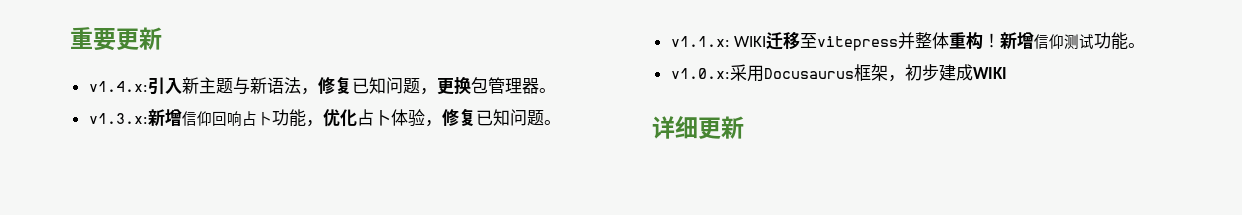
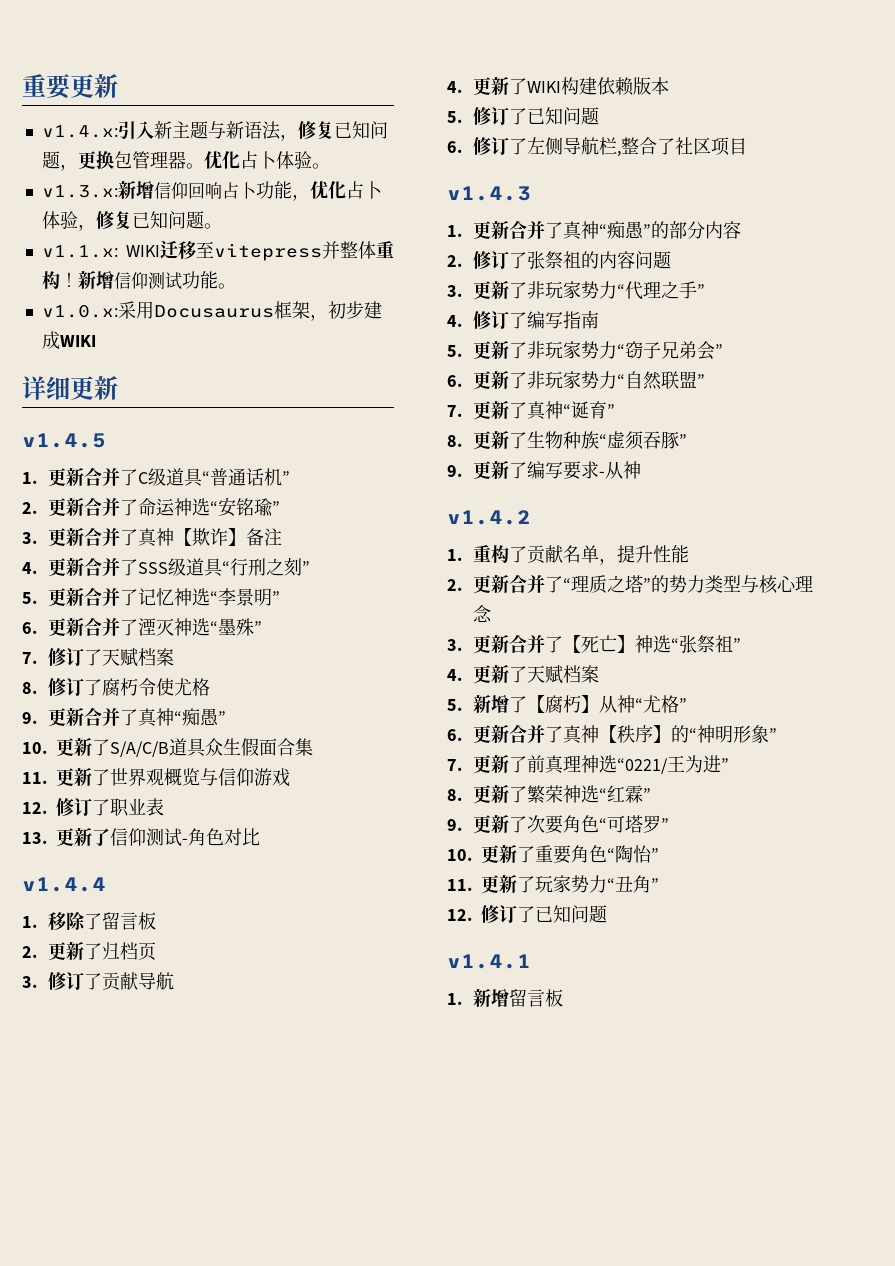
(556, 90) none -> [203,151,330,169] 优化占卜体验。
(744, 127) none -> [22,433,106,448] [22,468,291,487] [22,497,281,517] [22,528,283,547] [22,557,311,577] [22,588,281,606] [22,618,263,636] [22,648,175,667] [22,678,211,696] [22,708,227,727] [22,738,313,757] [22,768,290,787] [22,798,164,817] [22,828,260,847] [22,877,106,892] [22,912,157,931] [22,942,157,961] [22,972,175,991] [447,77,670,96] [447,107,600,125] [447,137,748,157] [447,186,531,201] [447,221,742,240] [447,251,672,269] [447,281,706,300] [447,310,600,329] [447,341,724,360] [447,371,706,390] [447,401,616,420] [447,431,688,450] [447,461,642,480] [447,510,531,525] [447,545,690,565] [447,575,814,594] [473,605,493,623] [447,635,742,653] [447,665,600,684] [447,695,688,713] [447,725,778,744] [447,755,730,774] [447,785,652,803] [447,815,670,834] [447,845,659,864] [447,875,659,893] [447,905,607,923] [447,954,531,969] [447,989,564,1007] // v1.4.5 // 1.更新合并了C级道具“普通话机” // 2.更新合并了命运神选“安铭瑜” // 3.更新合并了真神【欺诈】备注 // 4.更新合并了SSS级道具“行刑之刻” // 5.更新合并了记忆神选“李景明” // 6.更新合并了湮灭神选“墨殊” // 7.修订了天赋档案 // 8.修订了腐朽令使尤格 // 9.更新合并了真神“痴愚” // 10.更新了S/A/C/B道具众生假面合集 // 11.更新了世界观概览与信仰游戏 // 12.修订了职业表 // 13.更新了信仰测试-角色对比 // v1.4.4 // 1.移除了留言板 // 2.更新了归档页 // 3.修订了贡献导航 // 4.更新了WIKI构建依赖版本 // 5.修订了已知问题 // 6.修订了左侧导航栏,整合了社区项目 // v1.4.3 // 1.更新合并了真神“痴愚”的部分内容 // 2.修订了张祭祖的内容问题 // 3.更新了非玩家势力“代理之手” // 4.修订了编写指南 // 5.更新了非玩家势力“窃子兄弟会” // 6.更新了非玩家势力“自然联盟” // 7.更新了真神“诞育” // 8.更新了生物种族“虚须吞豚” // 9.更新了编写要求-从神 // v1.4.2 // 1.重构了贡献名单，提升性能 // 2.更新合并了“理质之塔”的势力类型与核心理念 // 3.更新合并了【死亡】神选“张祭祖” // 4.更新了天赋档案 // 5.新增了【腐朽】从神“尤格” // 6.更新合并了真神【秩序】的“神明形象” // 7.更新了前真理神选“0221/王为进” // 8.更新了繁荣神选“红霖” // 9.更新了次要角色“可塔罗” // 10.更新了重要角色“陶怡” // 11.更新了玩家势力“丑角” // 12.修订了已知问题 // v1.4.1 // 1.新增留言板

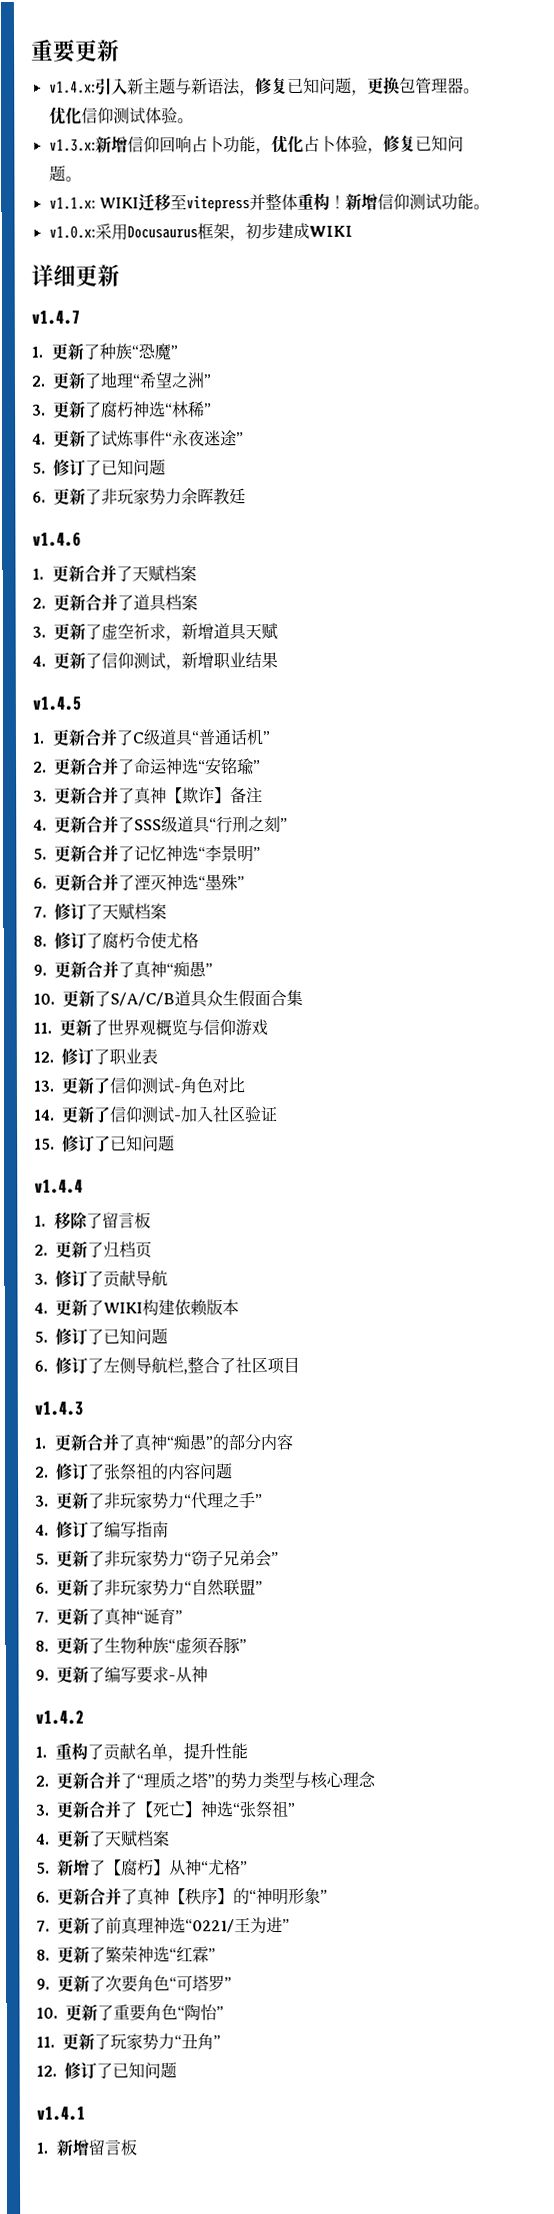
[239,151,276,169] 占卜 -> [80,107,146,124] 信仰测试
(118, 388) none -> [31,310,80,325] [31,343,179,361] [31,371,211,389] [32,400,212,418] [32,430,244,447] [32,458,166,476] [32,488,246,506] [32,531,81,547] [32,564,198,583] [32,593,198,612] [32,622,278,642] [32,651,278,671] // v1.4.7 // 1.更新了种族“恐魔” // 2.更新了地理“希望之洲” // 3.更新了腐朽神选“林稀” // 4.更新了试炼事件“永夜迷途” // 5.修订了已知问题 // 6.更新了非玩家势力余晖教廷 // v1.4.6 // 1.更新合并了天赋档案 // 2.更新合并了道具档案 // 3.更新了虚空祈求，新增道具天赋 // 4.更新了信仰测试，新增职业结果
(260, 837) none -> [34,1106,278,1123] [34,1134,175,1152] // 14.更新了信仰测试-加入社区验证 // 15.修订了已知问题

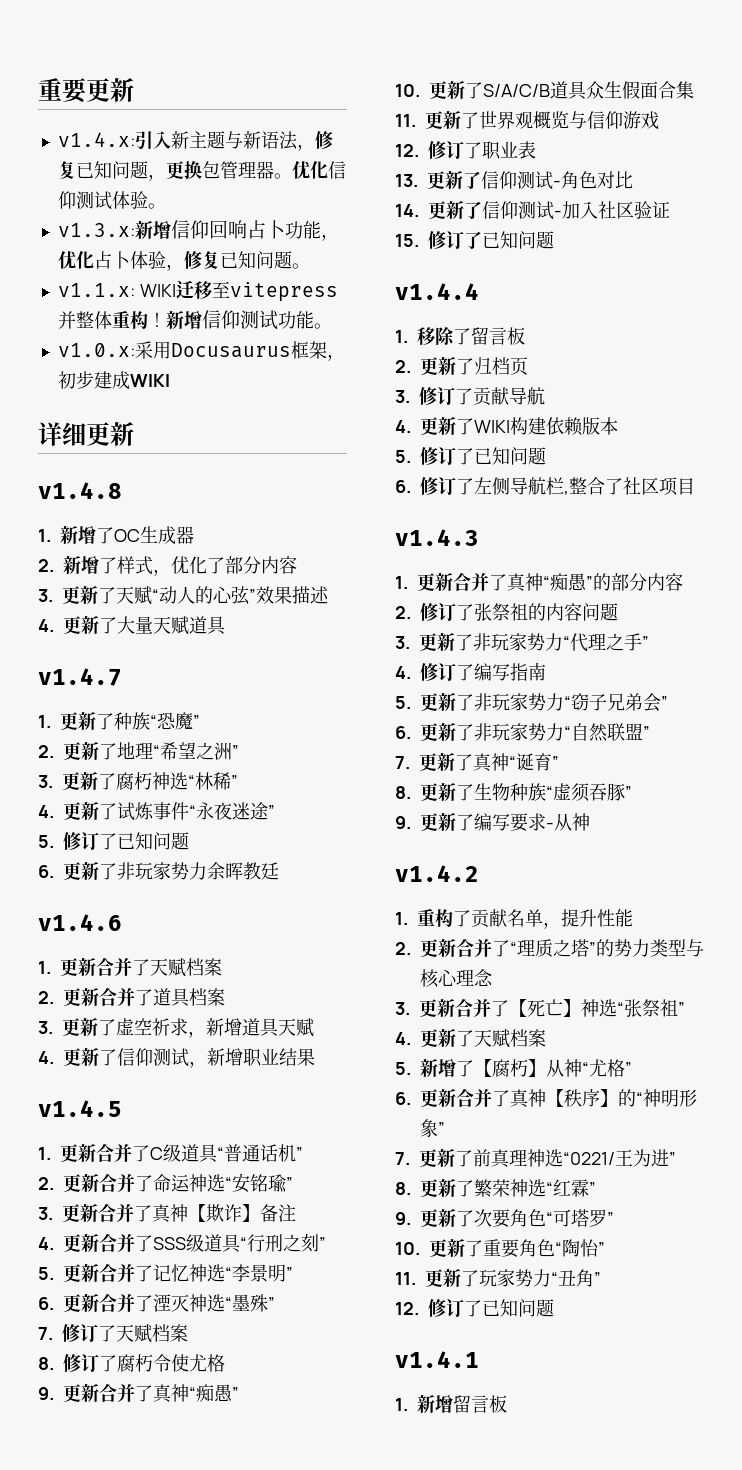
(120, 275) none -> [38,482,122,499] [38,526,194,544] [38,556,297,576] [38,586,329,605] [38,616,226,635] // v1.4.8 // 1.新增了OC生成器 // 2.新增了样式，优化了部分内容 // 3.更新了天赋“动人的心弦”效果描述 // 4.更新了大量天赋道具

